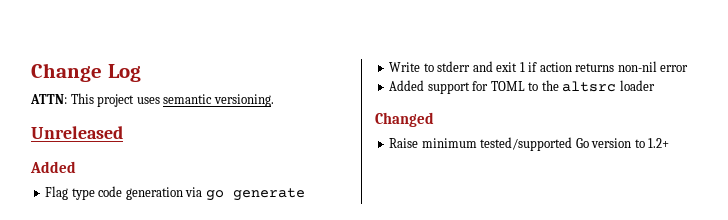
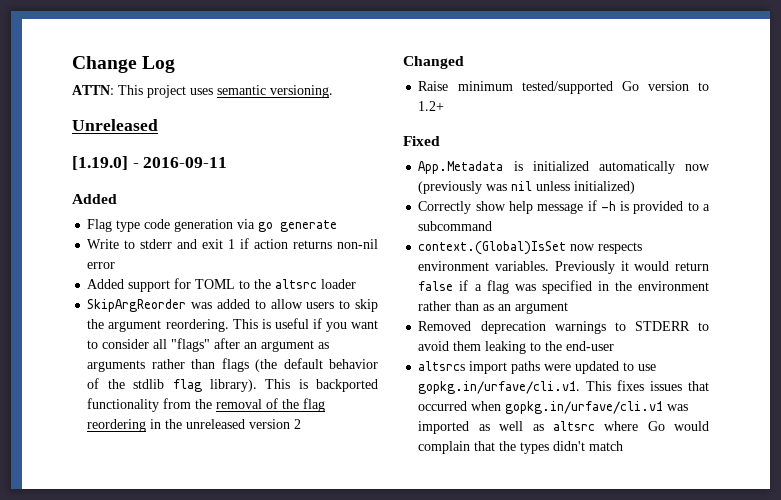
(123, 132) none -> [72,156,228,170] // [1.19.0] - 2016-09-11
(655, 85) none -> [87,299,379,312] [87,318,378,332] [87,338,330,352] [87,358,378,372] [87,378,378,392] [87,398,326,412] [87,419,302,432] // SkipArgReorder was added to allow users to skip the argument reordering. This is useful if you want to consider all "flags" after an argument as arguments rather than flags (the default behavior of the stdlib flag library). This is backported functionality from the removal of the flag reordering in the unreleased version 2
(670, 143) none -> [403,136,440,146] [418,161,710,174] [418,181,636,194] [418,200,710,214] [418,221,493,231] [418,241,643,255] [418,261,709,274] [418,280,709,294] [418,301,569,314] [418,321,709,334] [418,341,615,354] [418,361,657,374] [418,380,709,394] [418,401,689,414] [418,421,709,434] [418,441,624,454] // Fixed // App.Metadata is initialized automatically now (previously was nil unless initialized) // Correctly show help message if -h is provided to a subcommand // context.(Global)IsSet now respects environment variables. Previously it would return false if a flag was specified in the environment rather than as an argument // Removed deprecation warnings to STDERR to avoid them leaking to the end-user // altsrcs import paths were updated to use gopkg.in/urfave/cli.v1. This fixes issues that occurred when gopkg.in/urfave/cli.v1 was imported as well as altsrc where Go would complain that the types didn't match

